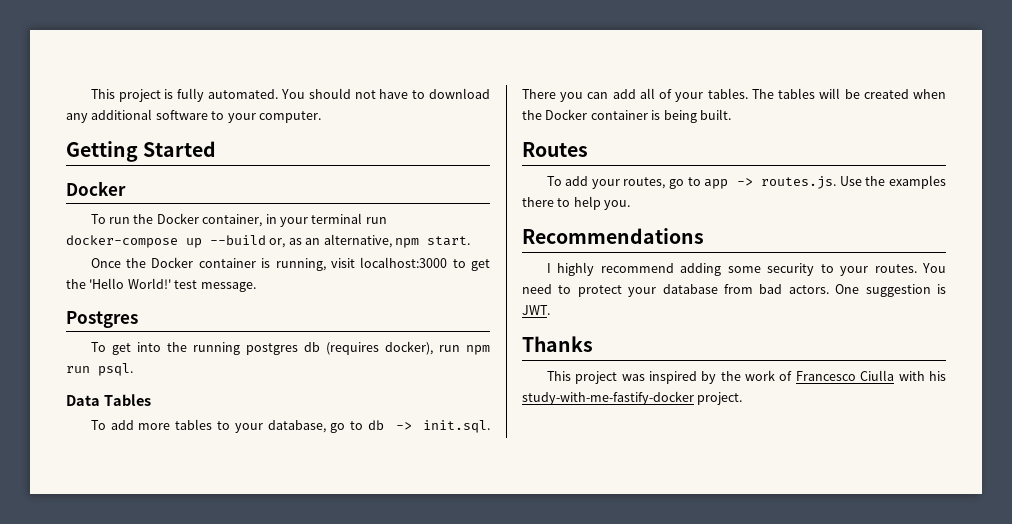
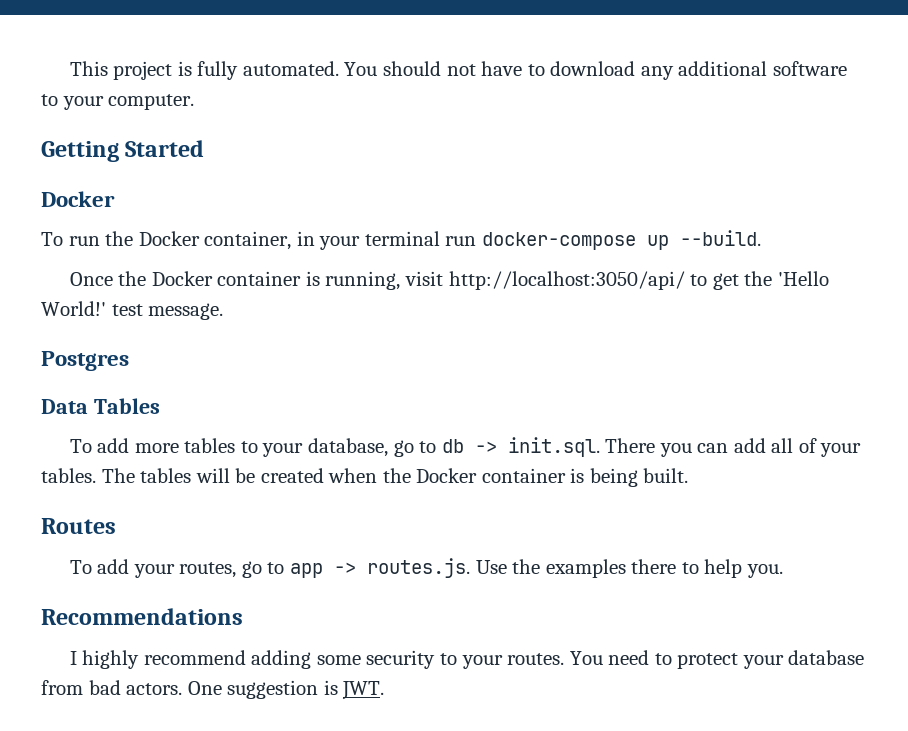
[210,234,470,248] --build or, as an alternative, npm start. -> [679,230,761,246] --build.
[360,257,448,268] localhost:3000 -> [448,271,685,290] http://localhost:3050/api/
[90,341,490,355] [66,363,133,376] // To get into the running postgres db (requires docker), run npm run psql. -> (129, 361) none
[522,336,593,352] [546,370,946,384] [522,391,743,405] // Thanks // This project was inspired by the work of Francesco Ciulla with his study-with-me-fastify-docker project. -> (385, 690) none

